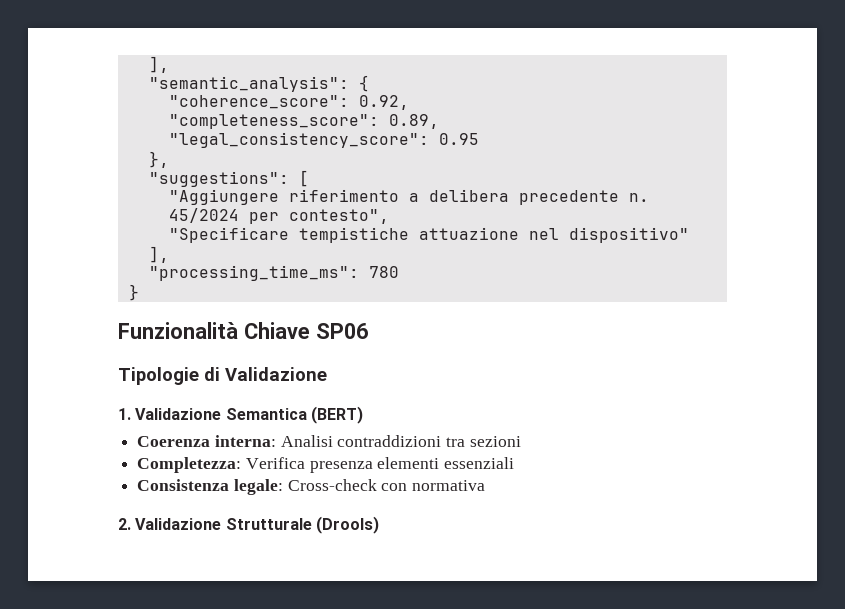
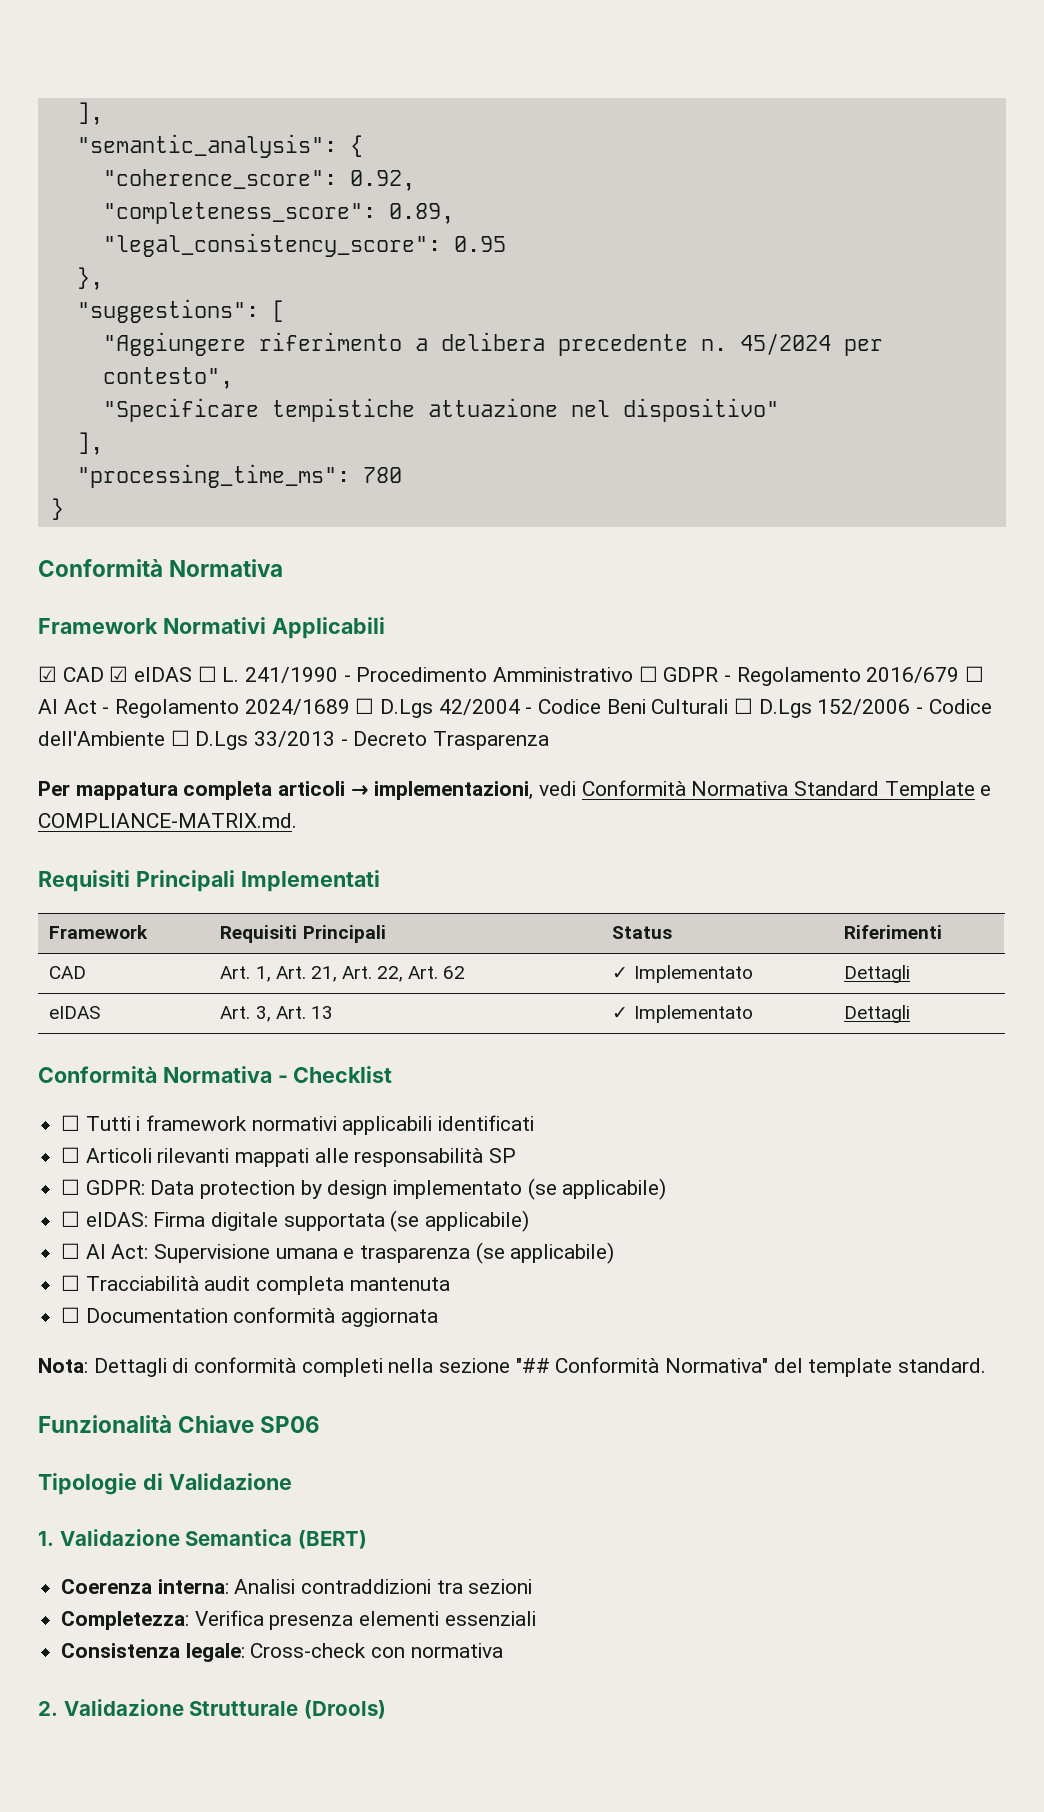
(139, 292) none -> [38,559,284,577] [38,617,385,639] [38,666,985,686] [38,698,992,718] [38,730,550,750] [38,780,992,800] [38,813,297,828] [38,870,380,892] [49,925,149,939] [220,925,386,943] [612,926,673,939] [844,925,943,939] [49,966,87,979] [220,966,466,982] [612,965,753,983] [844,965,911,983] [49,1006,101,1019] [220,1006,333,1022] [612,1005,753,1023] [844,1005,911,1023] [38,1066,393,1083] [61,1115,535,1135] [61,1147,517,1167] [61,1178,667,1200] [61,1210,530,1232] [61,1242,615,1264] [61,1275,450,1295] [61,1307,439,1327] [38,1357,987,1377] // Conformità Normativa // Framework Normativi Applicabili // ☑ CAD ☑ eIDAS ☐ L. 241/1990 - Procedimento Amministrativo ☐ GDPR - Regolamento 2016/679 ☐ AI Act - Regolamento 2024/1689 ☐ D.Lgs 42/2004 - Codice Beni Culturali ☐ D.Lgs 152/2006 - Codice dell'Ambiente ☐ D.Lgs 33/2013 - Decreto Trasparenza // Per mappatura completa articoli → implementazioni, vedi Conformità Normativa Standard Template e COMPLIANCE-MATRIX.md. // Requisiti Principali Implementati // Framework | Requisiti Principali | Status | Riferimenti // CAD | Art. 1, Art. 21, Art. 22, Art. 62 | ✓ Implementato | Dettagli // eIDAS | Art. 3, Art. 13 | ✓ Implementato | Dettagli // Conformità Normativa - Checklist // ☐ Tutti i framework normativi applicabili identificati // ☐ Articoli rilevanti mappati alle responsabilità SP // ☐ GDPR: Data protection by design implementato (se applicabile) // ☐ eIDAS: Firma digitale supportata (se applicabile) // ☐ AI Act: Supervisione umana e trasparenza (se applicabile) // ☐ Tracciabilità audit completa mantenuta // ☐ Documentation conformità aggiornata // Nota: Dettagli di conformità completi nella sezione "## Conformità Normativa" del template standard.

